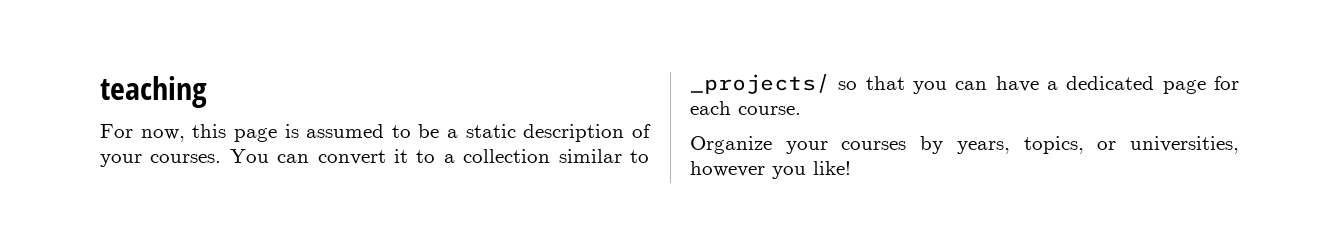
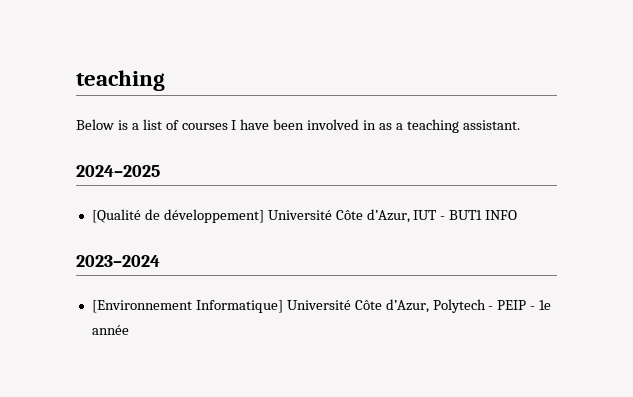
[100,124,651,142] [100,149,649,167] [690,74,1239,94] [690,101,801,115] [690,136,1239,154] [690,161,851,179] For now, this page is assumed to be a static description of your courses. You can convert it to a collection similar to _projects/ so that you can have a dedicated page for each course. // Organize your courses by years, topics, or universities, however you like! -> [76,119,520,133] [76,165,160,177] [91,209,518,223] [76,255,160,267] [91,299,552,313] [91,325,129,335] Below is a list of courses I have been involved in as a teaching assistant. // 2024–2025 // [Qualité de développement] Université Côte d’Azur, IUT - BUT1 INFO // 2023–2024 // [Environnement Informatique] Université Côte d’Azur, Polytech - PEIP - 1e année

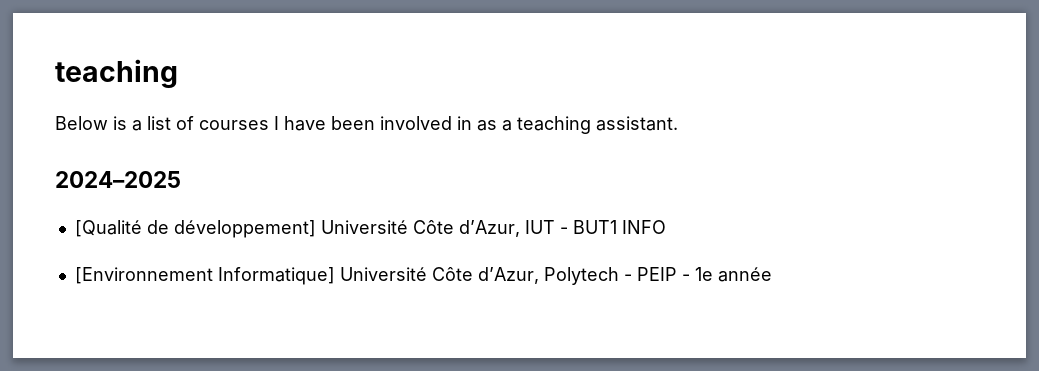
[76,255,160,267] // 2023–2024 -> (666, 227) none

